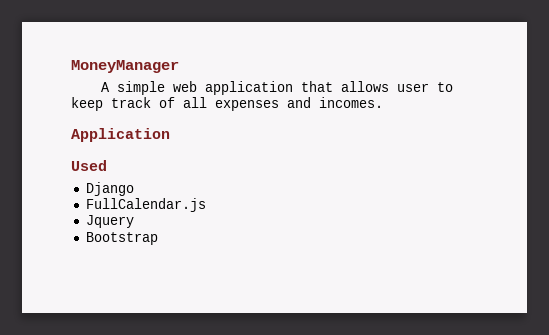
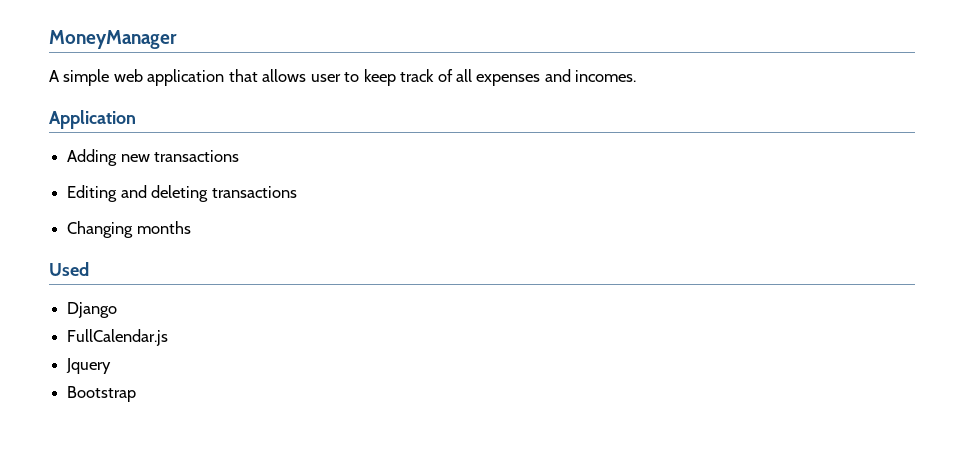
(170, 135) none -> [67,149,240,166] [67,185,297,202] [67,221,191,238] // Adding new transactions // Editing and deleting transactions // Changing months

